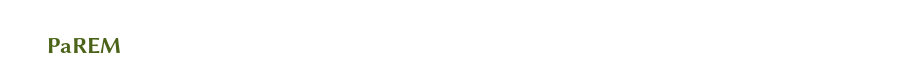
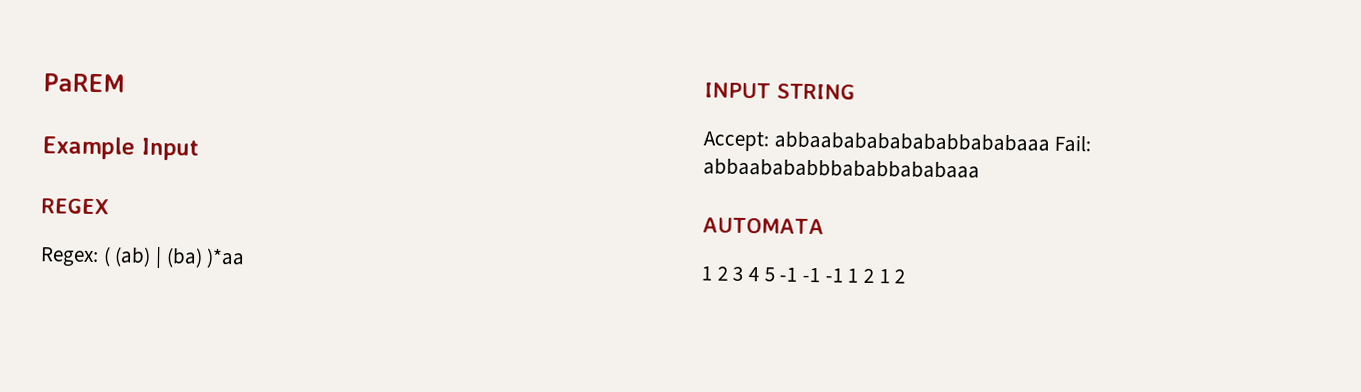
(121, 45) none -> [42,136,199,161] [41,198,109,215] [40,246,246,269] [704,82,855,100] [703,130,1092,153] [703,158,980,179] [702,217,824,235] [701,266,906,284] // Example Input // REGEX // Regex: ( (ab) | (ba) )*aa // INPUT STRING // Accept: abbaababababababbababaaa Fail: abbaabababbbababbababaaa // AUTOMATA // 1 2 3 4 5 -1 -1 -1 1 2 1 2

